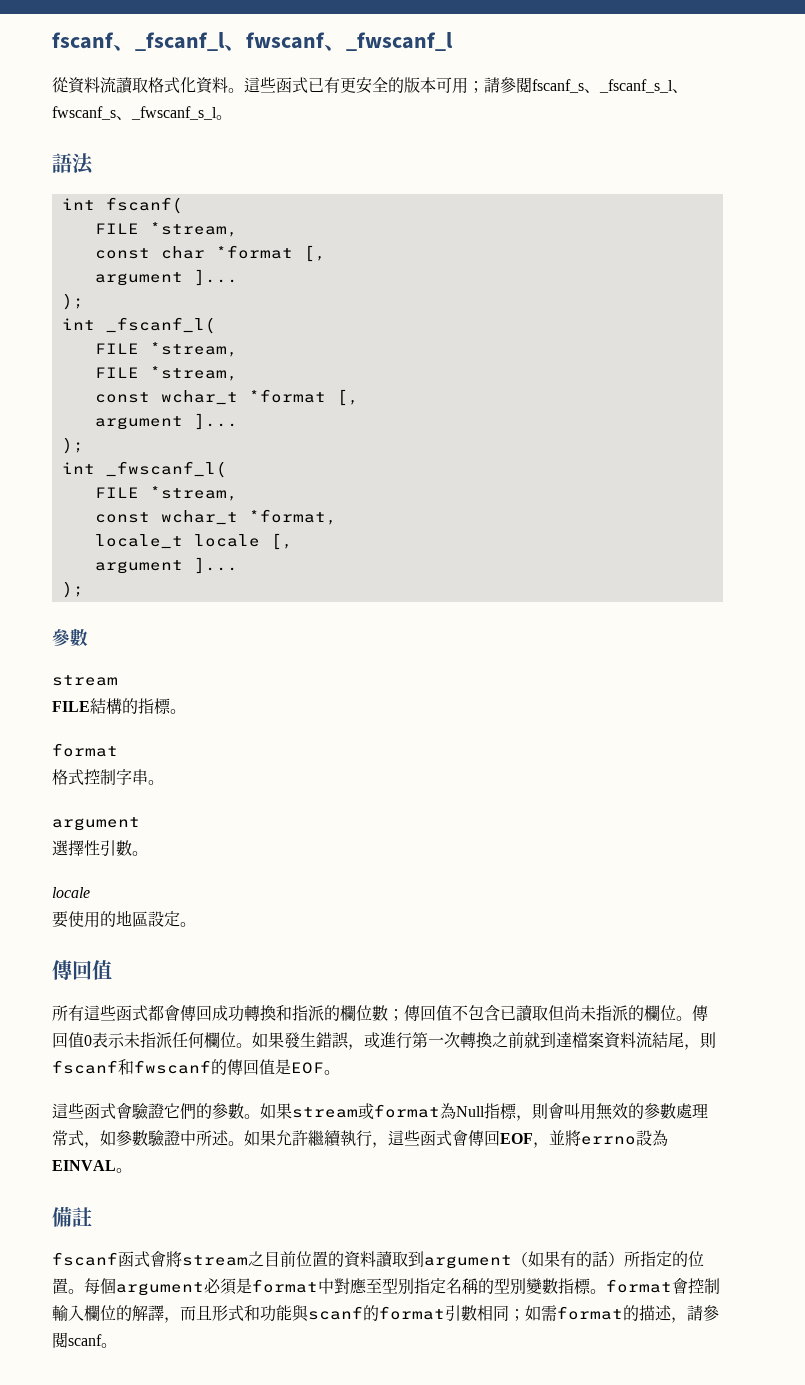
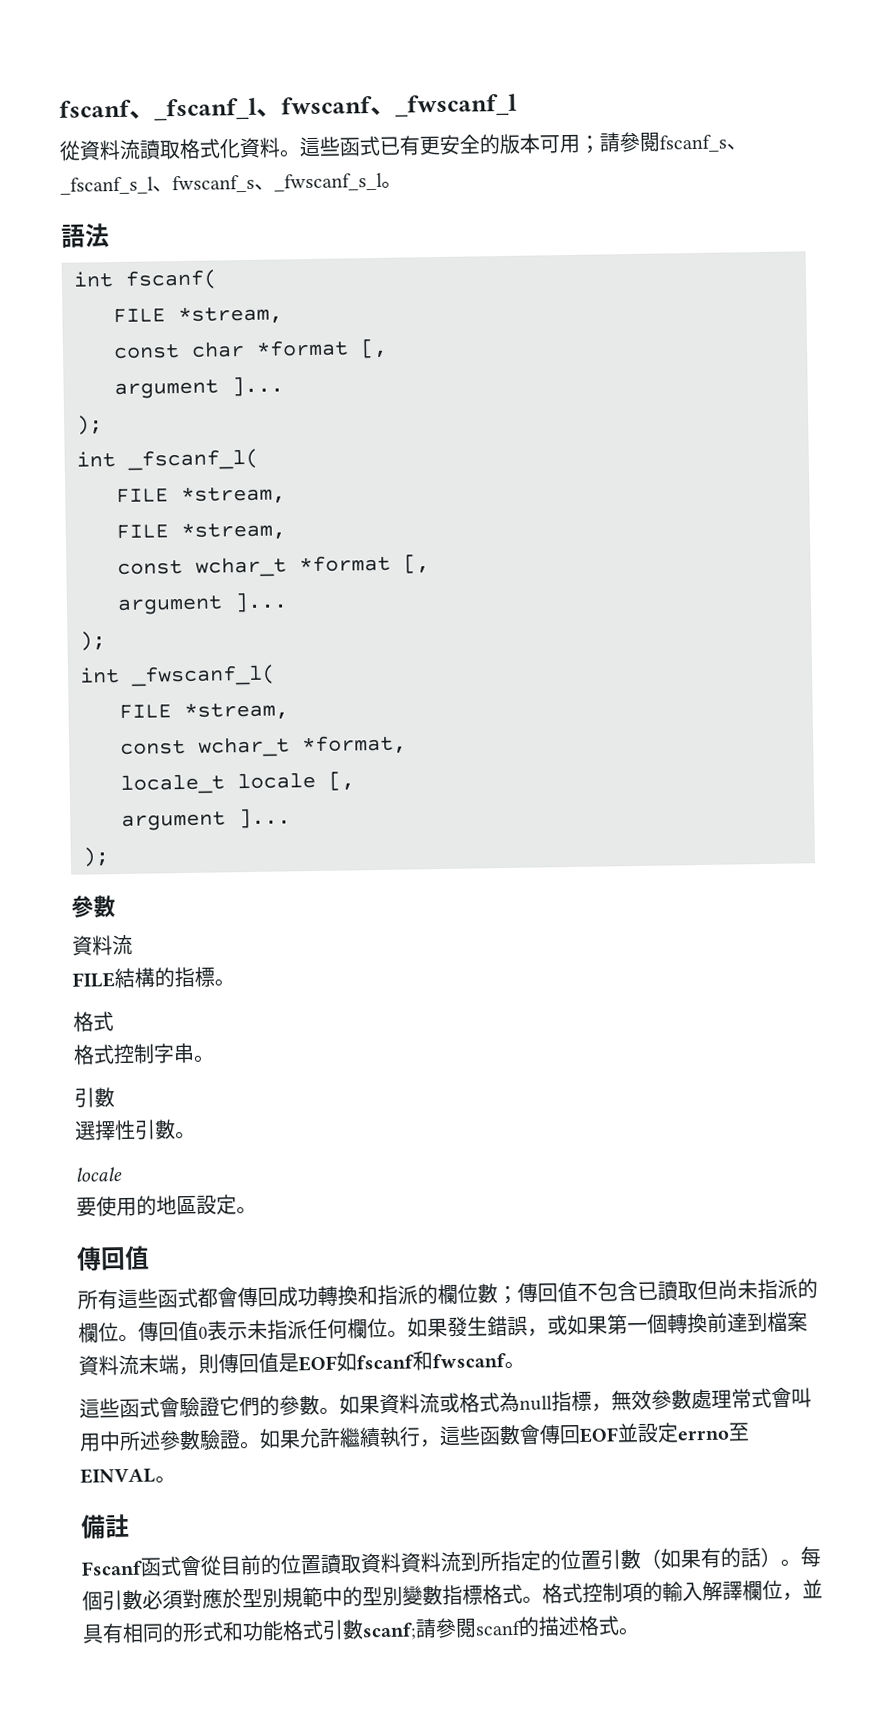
[52,675,118,686] stream -> [72,934,133,956] 資料流
[52,743,118,757] format -> [73,1011,114,1032] 格式
[52,817,140,831] argument -> [74,1087,115,1108] 引數
[380,1031,716,1050] [52,1059,324,1075] 進行第一次轉換之前就到達檔案資料流結尾，則fscanf和fwscanf的傳回值是EOF -> [567,1311,808,1336] [78,1350,506,1376] 如果第一個轉換前達到檔案資料流末端，則傳回值是EOF如fscanf和fwscanf
[292,1103,708,1121] [52,1130,116,1148] stream或format為Null指標，則會叫用無效的參數處理常式，如 -> [379,1387,812,1415] [79,1430,161,1452] 資料流或格式為null指標，無效參數處理常式會叫用中所述
[180,1130,229,1146] 中所述 -> (241, 1439) none
[436,1130,452,1146] 式 -> [499,1424,521,1446] 數
[533,1130,668,1148] ，並將errno設為 -> [617,1422,750,1444] 並設定errno至
[52,1251,512,1269] fscanf函式會將stream之目前位置的資料讀取到argument -> [81,1549,641,1577] Fscanf函式會從目前的位置讀取資料資料流到所指定的位置引數
[624,1251,704,1267] [52,1278,720,1296] [52,1305,719,1323] [52,1332,102,1348] 所指定的位置。每個argument必須是format中對應至型別指定名稱的型別變數指標。format會控制輸入欄位的解譯，而且形式和功能與scanf的format引數相同；如需format的描述，請參閱scanf -> [780,1546,821,1568] [82,1579,823,1611] [82,1615,620,1644] 。每個引數必須對應於型別規範中的型別變數指標格式。格式控制項的輸入解譯欄位，並具有相同的形式和功能格式引數scanf;請參閱scanf的描述格式

